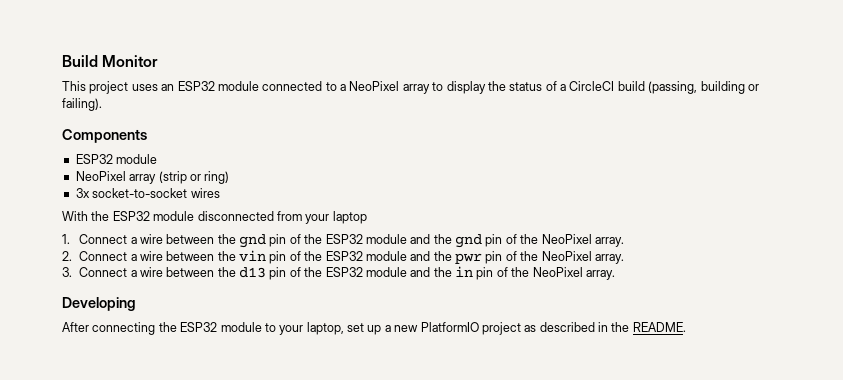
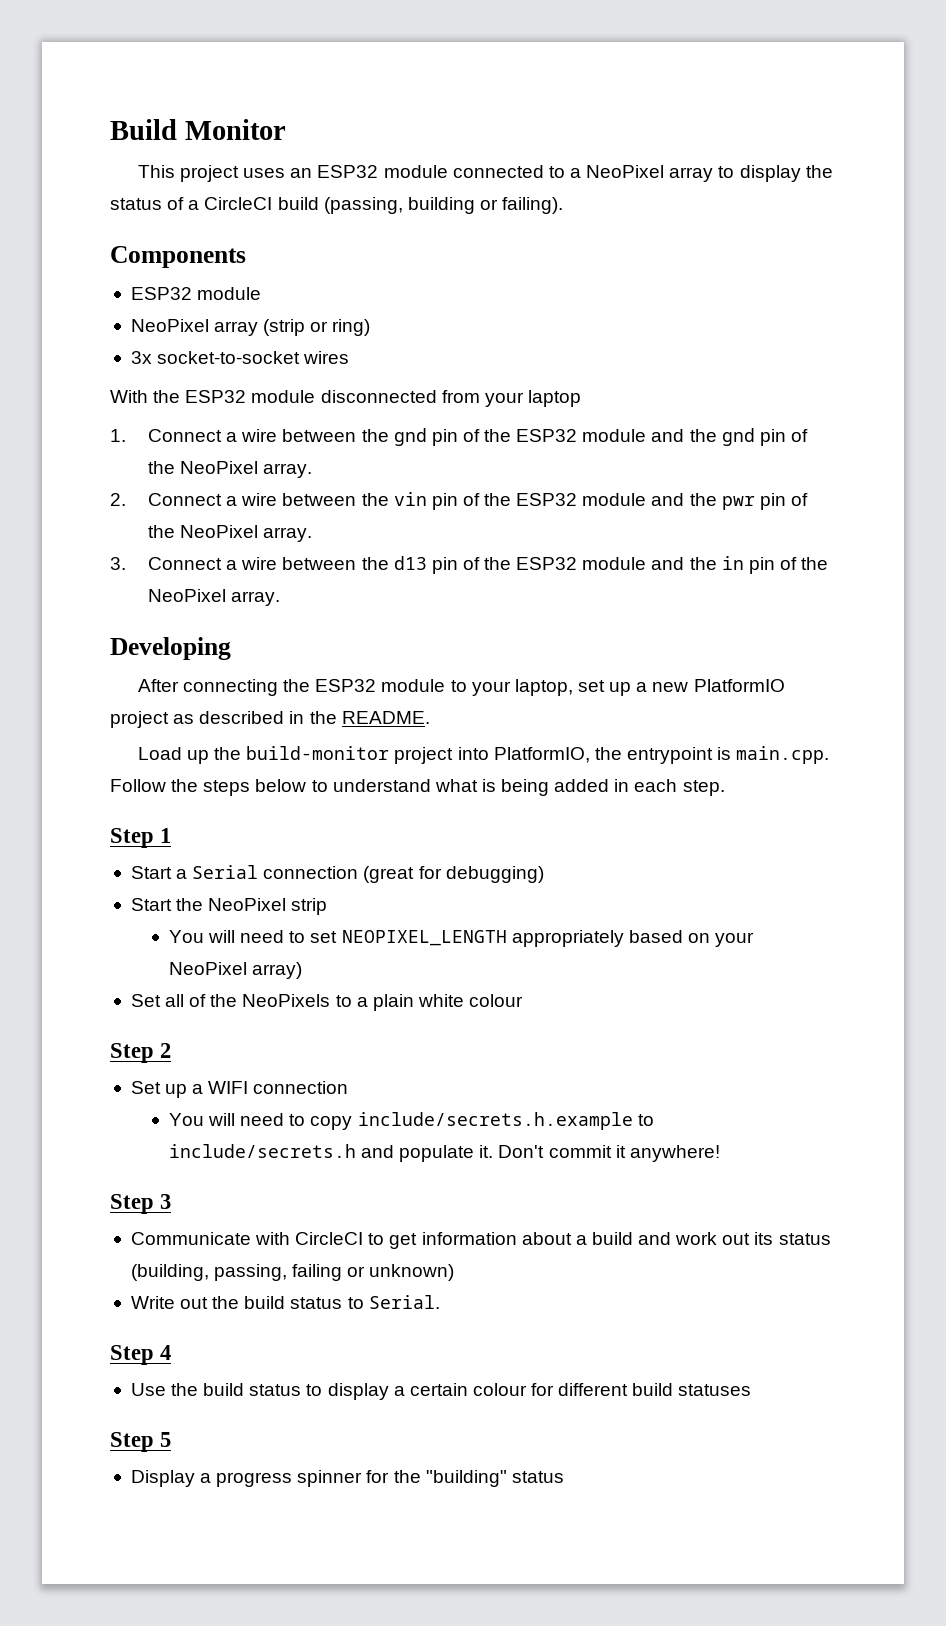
(686, 327) none -> [137,746,830,764] [110,779,725,796] [110,828,172,848] [130,865,544,883] [130,898,328,915] [168,930,755,947] [168,962,303,979] [130,994,524,1011] [110,1043,172,1063] [130,1081,349,1098] [168,1112,654,1130] [168,1144,720,1162] [110,1194,172,1214] [130,1232,831,1249] [130,1264,455,1281] [130,1295,440,1309] [110,1345,172,1365] [130,1383,752,1400] [110,1432,172,1452] [130,1470,564,1487] // Load up the build-monitor project into PlatformIO, the entrypoint is main.cpp. Follow the steps below to understand what is being added in each step. // Step 1 // Start a Serial connection (great for debugging) // Start the NeoPixel strip // You will need to set NEOPIXEL_LENGTH appropriately based on your NeoPixel array) // Set all of the NeoPixels to a plain white colour // Step 2 // Set up a WIFI connection // You will need to copy include/secrets.h.example to include/secrets.h and populate it. Don't commit it anywhere! // Step 3 // Communicate with CircleCI to get information about a build and work out its status (building, passing, failing or unknown) // Write out the build status to Serial. // Step 4 // Use the build status to display a certain colour for different build statuses // Step 5 // Display a progress spinner for the "building" status

